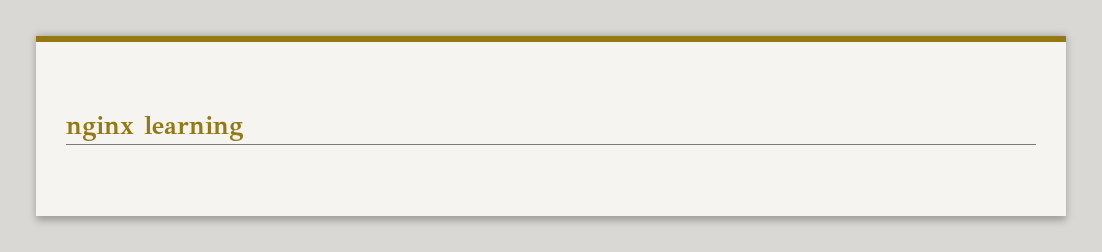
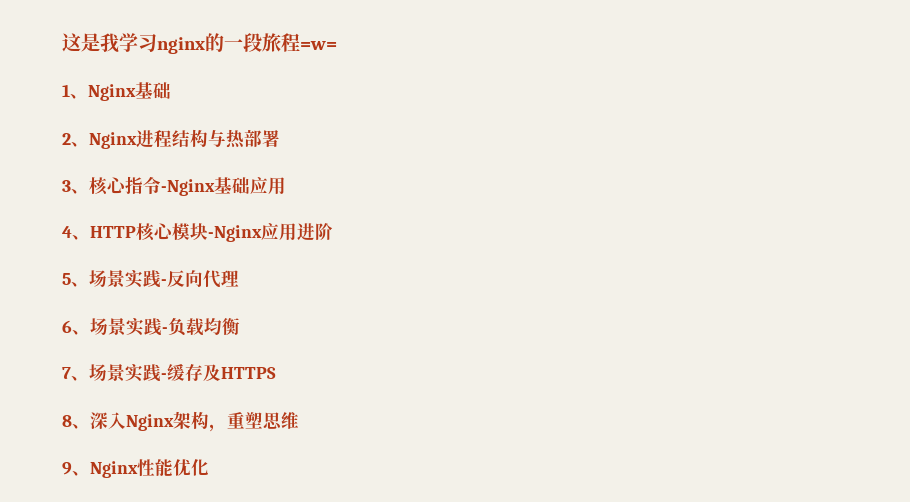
[66,116,244,141] nginx learning -> [62,33,337,54] [62,82,171,101] [62,129,280,149] [62,176,286,196] [62,223,333,242] [62,270,239,288] [62,317,240,336] [62,364,276,382] [62,411,299,432] [62,459,209,478] 这是我学习nginx的一段旅程=w= // 1、Nginx基础 // 2、Nginx进程结构与热部署 // 3、核心指令-Nginx基础应用 // 4、HTTP核心模块-Nginx应用进阶 // 5、场景实践-反向代理 // 6、场景实践-负载均衡 // 7、场景实践-缓存及HTTPS // 8、深入Nginx架构，重塑思维 // 9、Nginx性能优化

